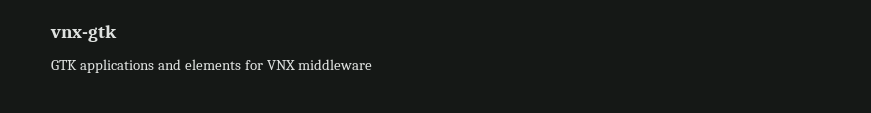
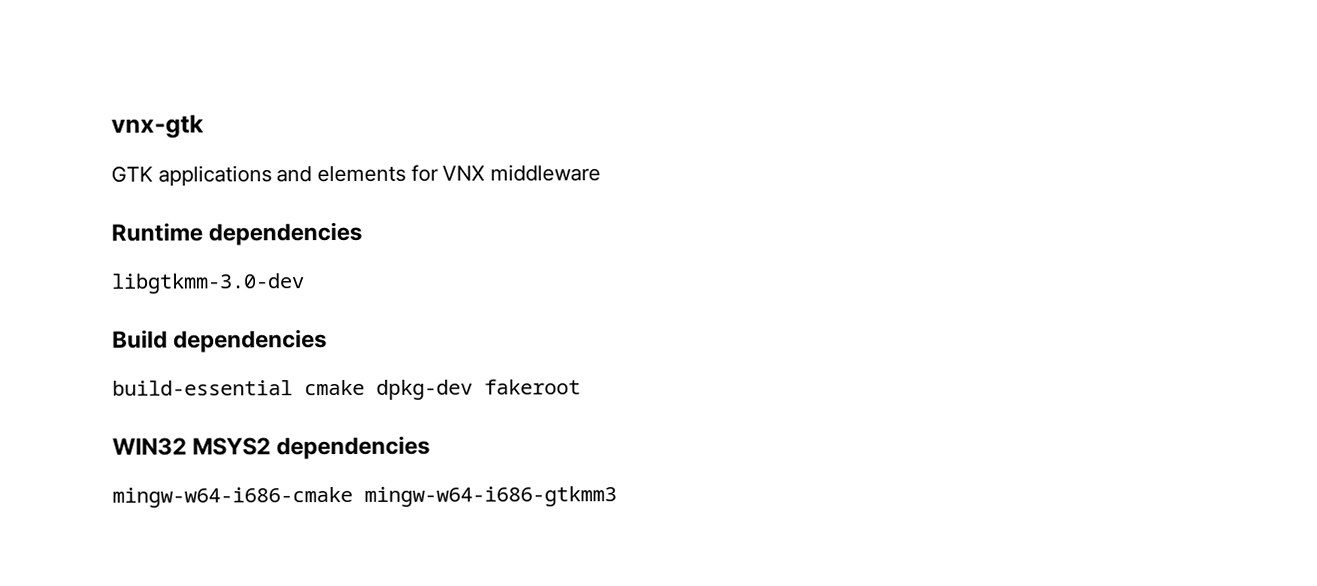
(373, 64) none -> [111,221,363,246] [111,273,304,294] [112,329,328,353] [112,379,581,400] [112,435,431,460] [112,486,617,508] // Runtime dependencies // libgtkmm-3.0-dev // Build dependencies // build-essential cmake dpkg-dev fakeroot // WIN32 MSYS2 dependencies // mingw-w64-i686-cmake mingw-w64-i686-gtkmm3

